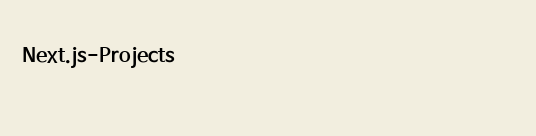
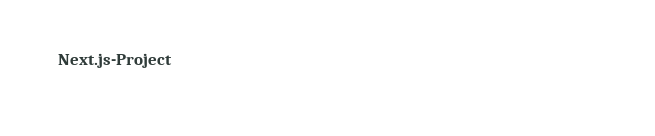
[22,46,175,69] Next.js-Projects -> [58,53,172,68] Next.js-Project

